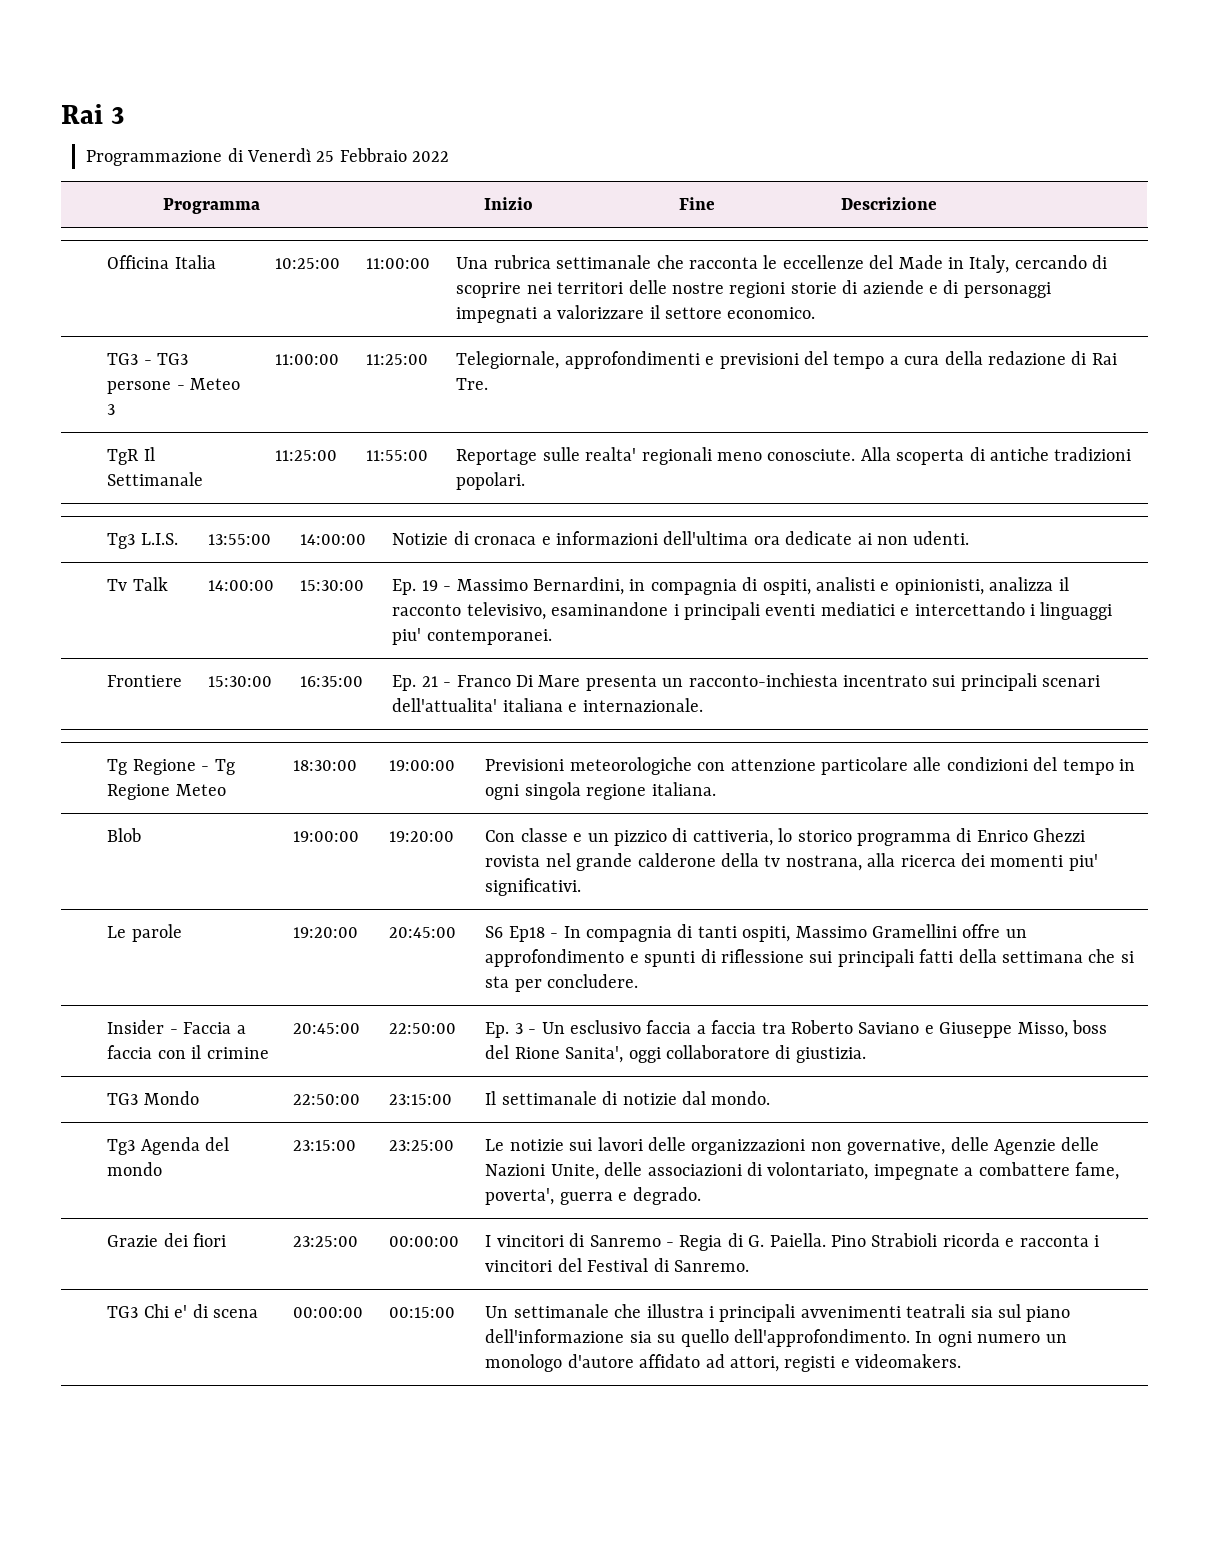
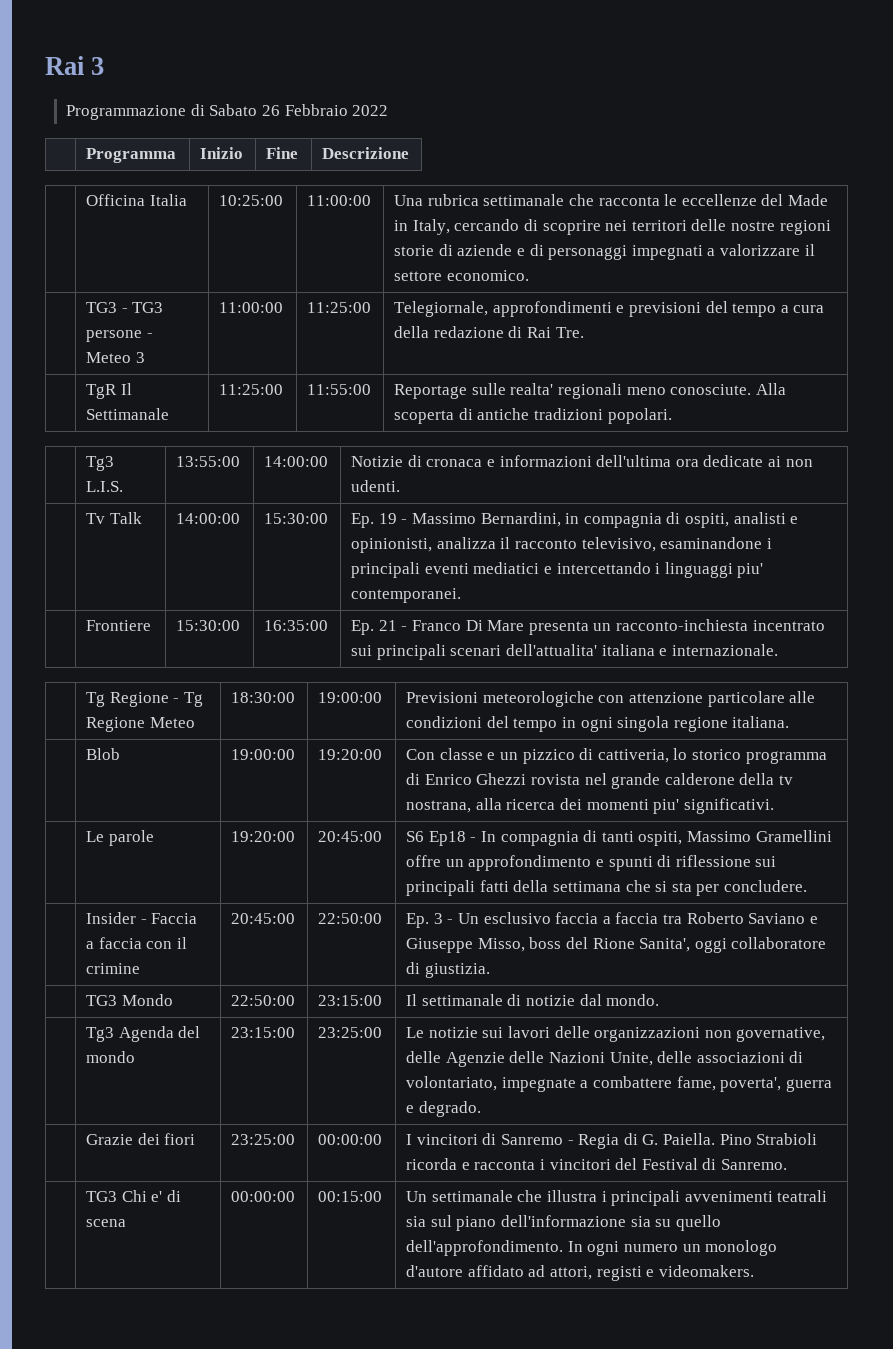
[247,148,335,162] Venerdì 25 -> [209,104,281,116] Sabato 26

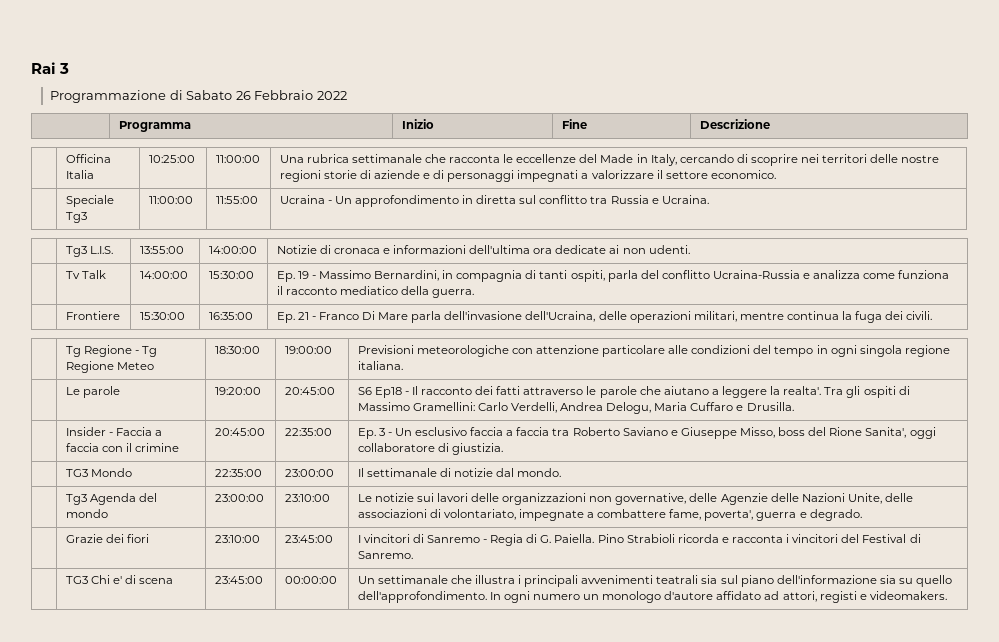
[86,302,164,313] [86,330,153,342] [86,352,145,363] [219,302,284,313] [307,302,372,313] [394,301,825,317] [394,326,584,338] [86,383,132,399] [86,408,170,420] [219,384,284,395] [307,384,372,395] [394,383,786,399] [394,408,672,424] TG3 - TG3 persone - Meteo 3 | 11:00:00 | 11:25:00 | Telegiornale, approfondimenti e previsioni del tempo a cura della redazione di Rai Tre. // | TgR Il Settimanale | 11:25:00 | 11:55:00 | Reportage sulle realta' regionali meno conosciute. Alla scoperta di antiche tradizioni popolari. -> [65,195,114,207] [65,212,87,223] [148,196,193,204] [215,196,258,204] [279,195,709,207] Speciale Tg3 | 11:00:00 | 11:55:00 | Ucraina - Un approfondimento in diretta sul conflitto tra Russia e Ucraina.
[684,512,799,528] [351,537,772,553] [351,562,764,578] [351,588,462,603] ospiti, analisti e opinionisti, analizza il racconto televisivo, esaminandone i principali eventi mediatici e intercettando i linguaggi piu' contemporanei. -> [539,270,950,282] [276,286,475,298] tanti ospiti, parla del conflitto Ucraina-Russia e analizza come funziona il racconto mediatico della guerra.
[528,619,825,635] [351,644,778,660] presenta un racconto-inchiesta incentrato sui principali scenari dell'attualita' italiana e internazionale. -> [411,311,933,323] parla dell'invasione dell'Ucraina, delle operazioni militari, mentre continua la fuga dei civili.
[86,748,121,760] [231,749,296,760] [318,749,383,760] [406,748,827,764] [406,773,793,789] [406,798,774,814] // | Blob | 19:00:00 | 19:20:00 | Con classe e un pizzico di cattiveria, lo storico programma di Enrico Ghezzi rovista nel grande calderone della tv nostrana, alla ricerca dei momenti piu' significativi. -> (403, 365) none
[481,830,832,846] [406,855,777,871] [406,880,807,896] In compagnia di tanti ospiti, Massimo Gramellini offre un approfondimento e spunti di riflessione sui principali fatti della settimana che si sta per concludere. -> [411,386,910,398] [357,402,794,414] Il racconto dei fatti attraverso le parole che aiutano a leggere la realta'. Tra gli ospiti di Massimo Gramellini: Carlo Verdelli, Andrea Delogu, Maria Cuffaro e Drusilla.
[318,913,383,924] 22:50:00 -> [284,428,332,436] 22:35:00
[231,995,296,1006] [318,995,383,1006] 22:50:00 | 23:15:00 -> [214,469,262,477] [284,469,334,477] 22:35:00 | 23:00:00
[231,1027,296,1038] [318,1027,383,1038] 23:15:00 | 23:25:00 -> [214,494,264,502] [284,494,330,502] 23:00:00 | 23:10:00
[231,1134,296,1145] [318,1134,383,1145] 23:25:00 | 00:00:00 -> [214,535,260,543] [284,535,333,543] 23:10:00 | 23:45:00
[231,1191,296,1202] [318,1191,383,1202] | 00:00:00 | 00:15:00 -> [214,576,263,584] [284,576,337,584] | 23:45:00 | 00:00:00

